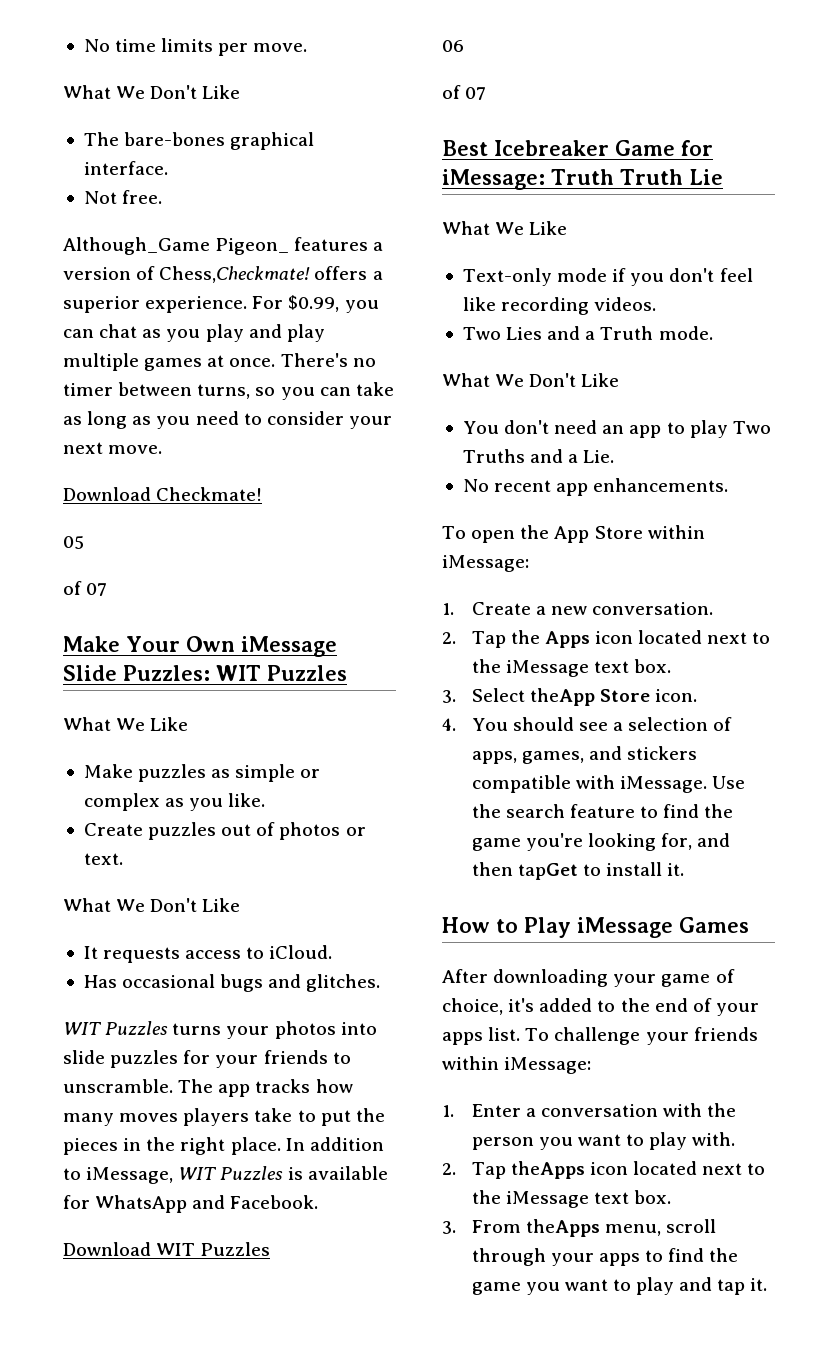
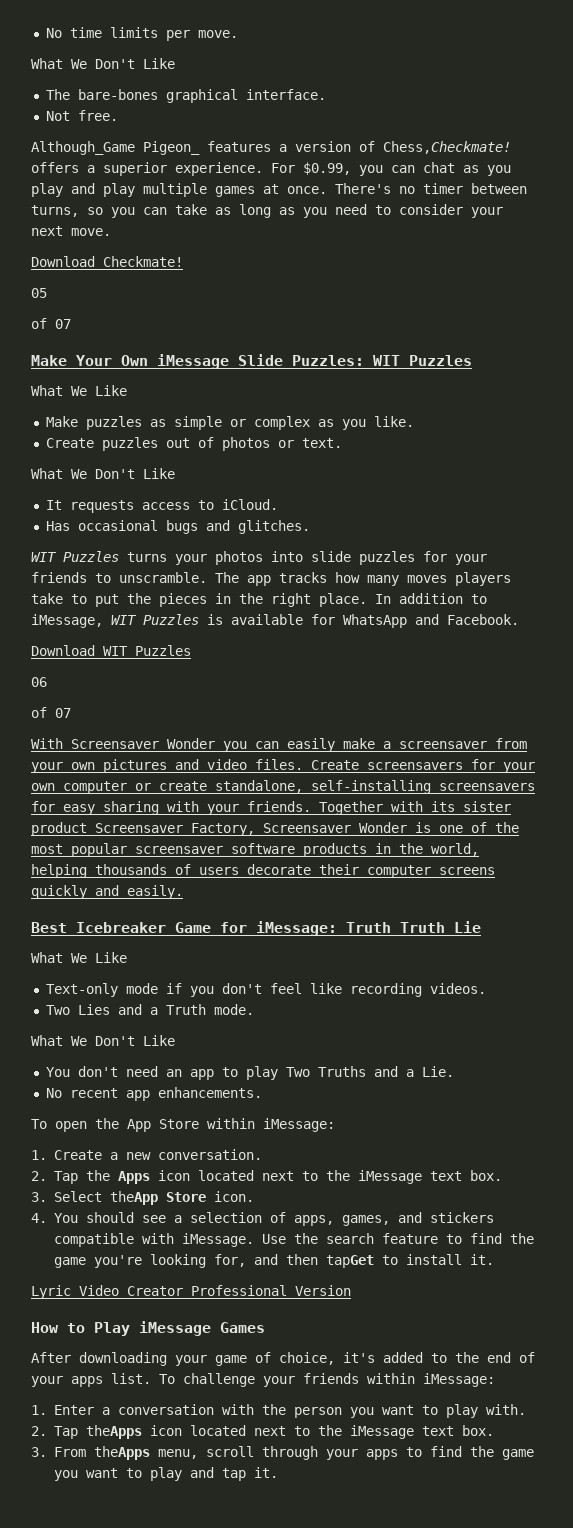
(487, 93) none -> [31,738,527,752] [31,759,535,773] [31,780,535,794] [31,801,511,815] [31,822,519,836] [31,843,479,857] [31,864,495,878] [31,885,183,899] // With Screensaver Wonder you can easily make a screensaver from your own pictures and video files. Create screensavers for your own computer or create standalone, self-installing screensavers for easy sharing with your friends. Together with its sister product Screensaver Factory, Screensaver Wonder is one of the most popular screensaver software products in the world, helping thousands of users decorate their computer screens quickly and easily.
(685, 869) none -> [31,1285,351,1299] // Lyric Video Creator Professional Version

